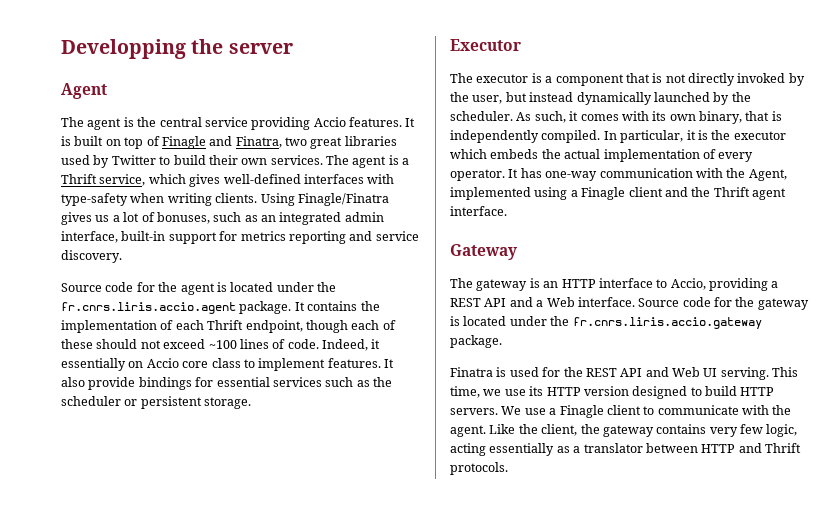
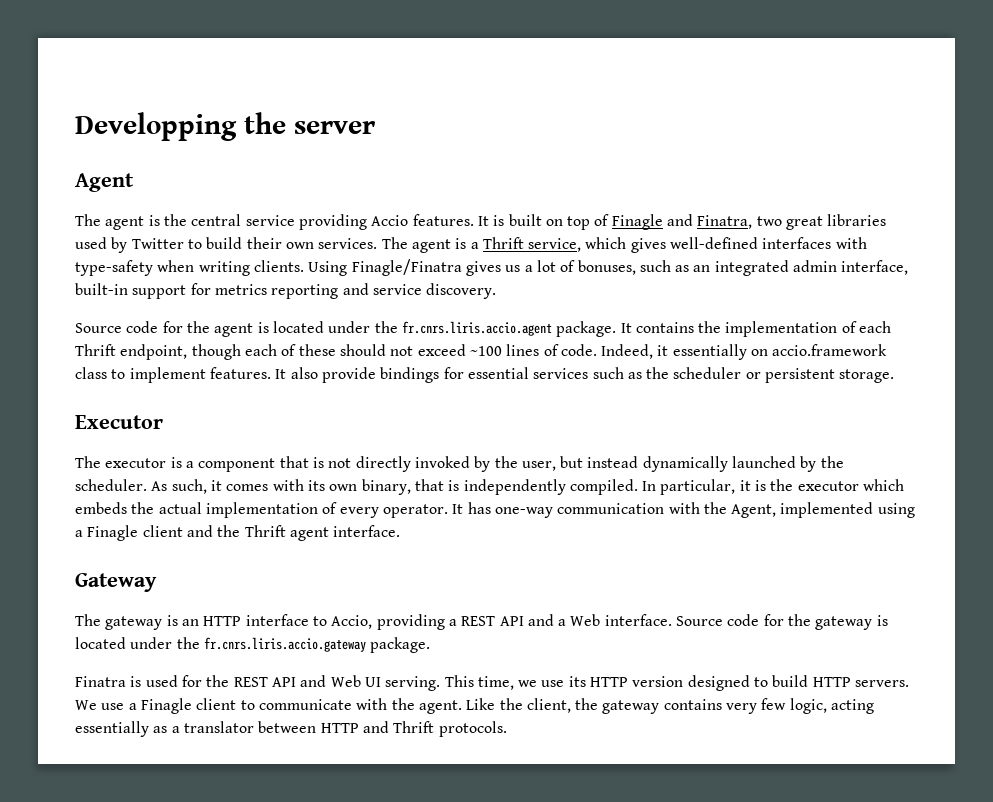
[146,358,209,368] Accio core -> [772,344,888,356] accio.framework

